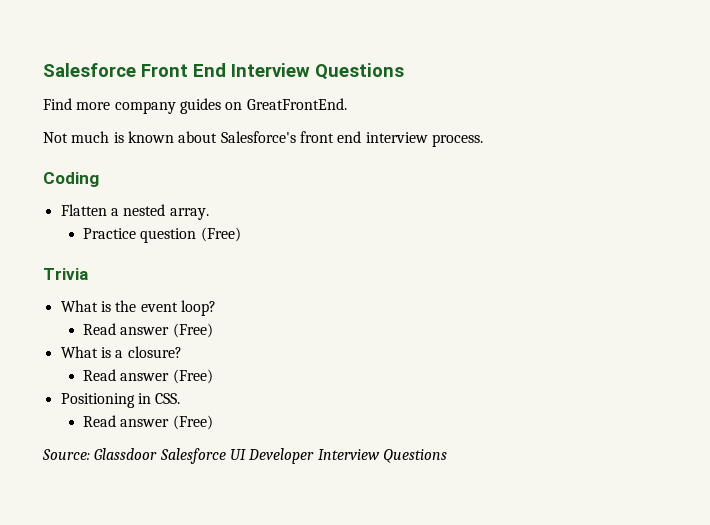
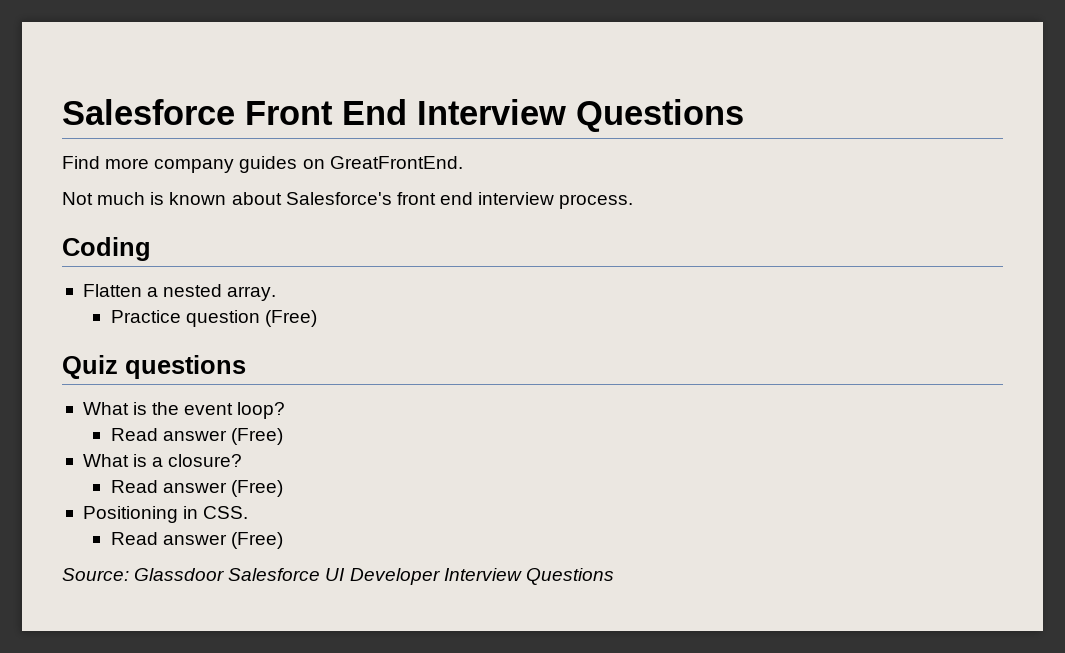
[43,268,88,280] Trivia -> [62,355,246,379] Quiz questions

